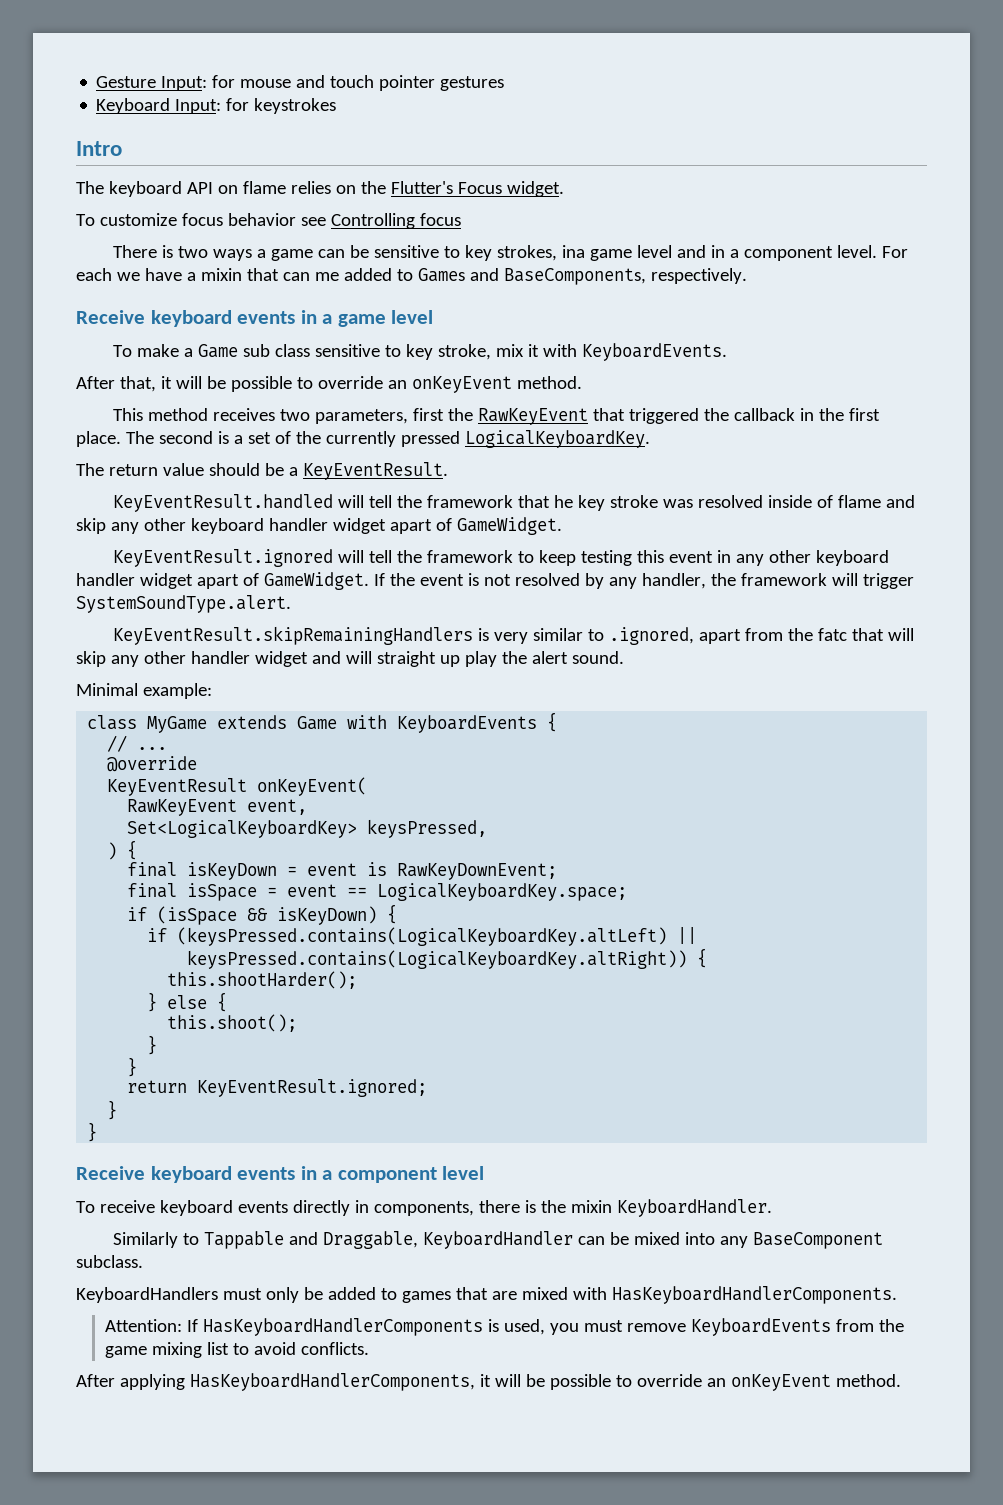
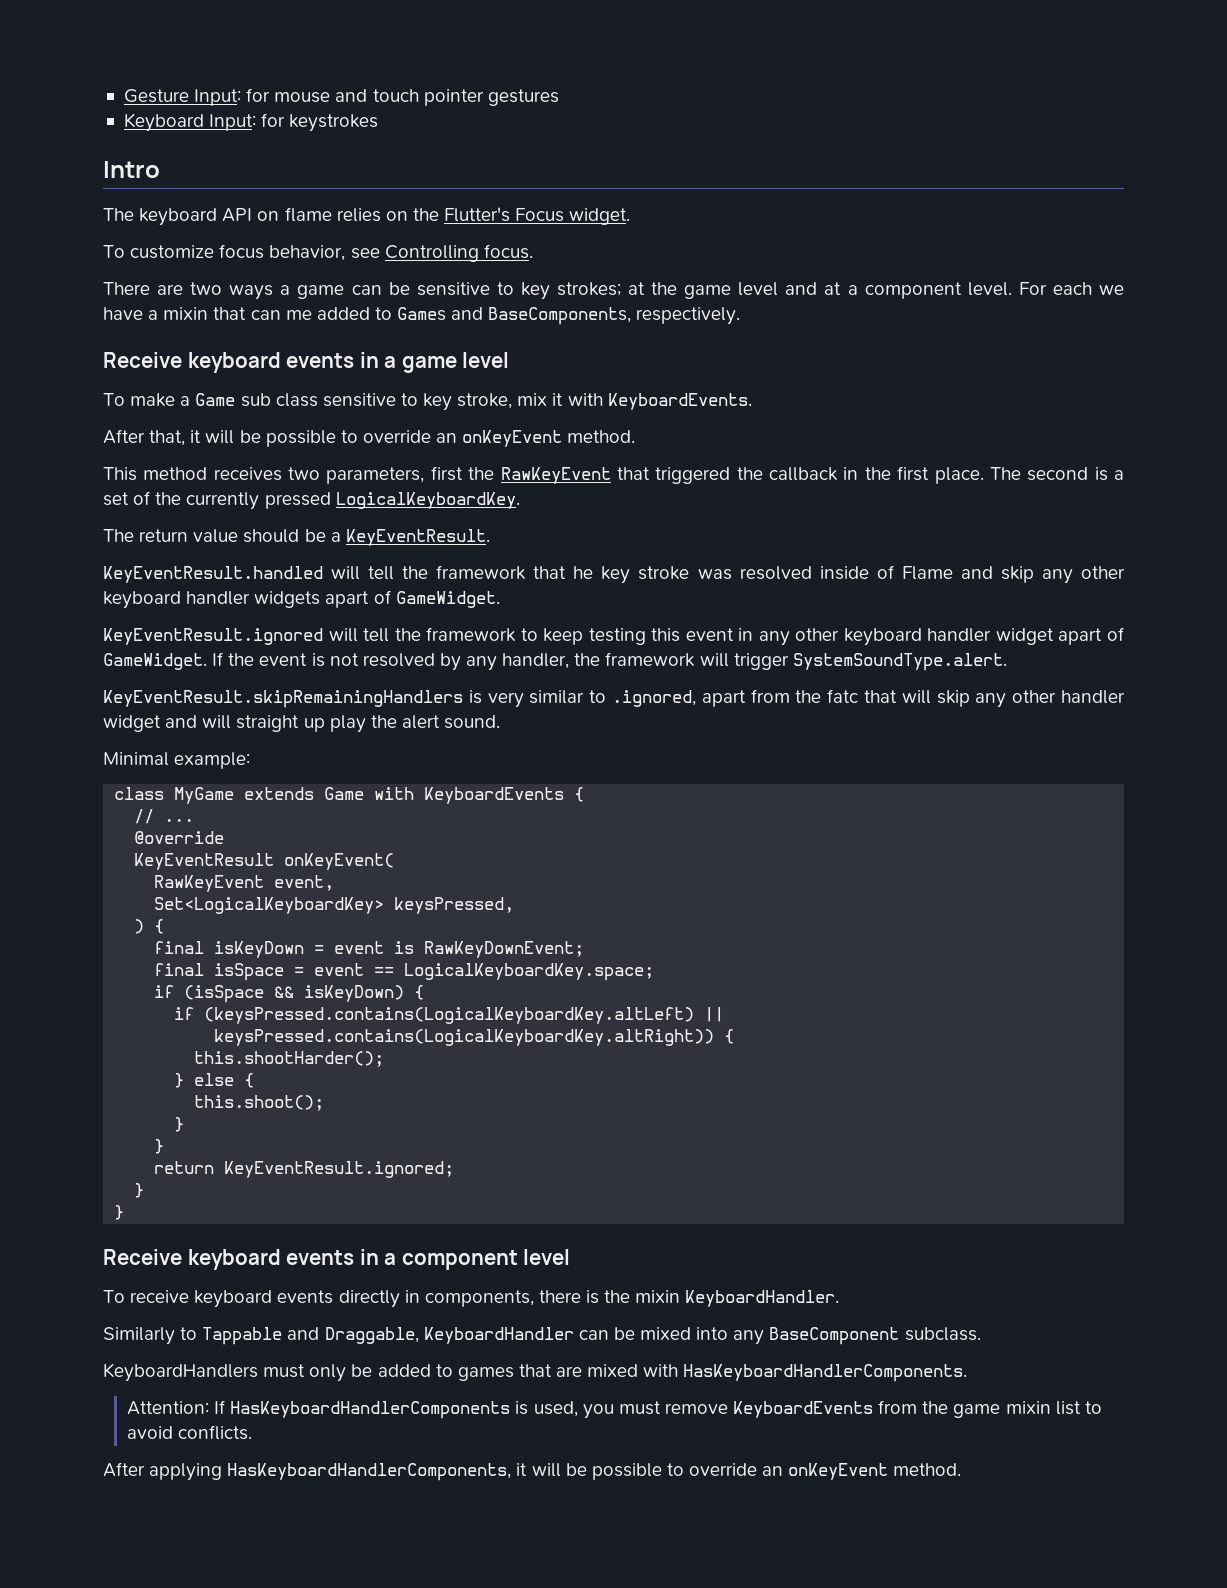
[227,213,296,226] behavior -> [269,245,346,261] behavior,
[419,213,461,226] focus -> [483,244,533,259] focus.
[161,245,173,258] is -> [157,284,184,295] are
[496,245,585,261] strokes, ina -> [556,282,678,296] strokes; at the
[710,245,725,258] in -> [824,282,842,295] at
[837,495,881,508] flame -> [901,566,953,580] Flame
[332,518,386,534] widget -> [254,591,321,608] widgets
[151,1342,202,1358] mixing -> [1005,1401,1051,1414] mixin

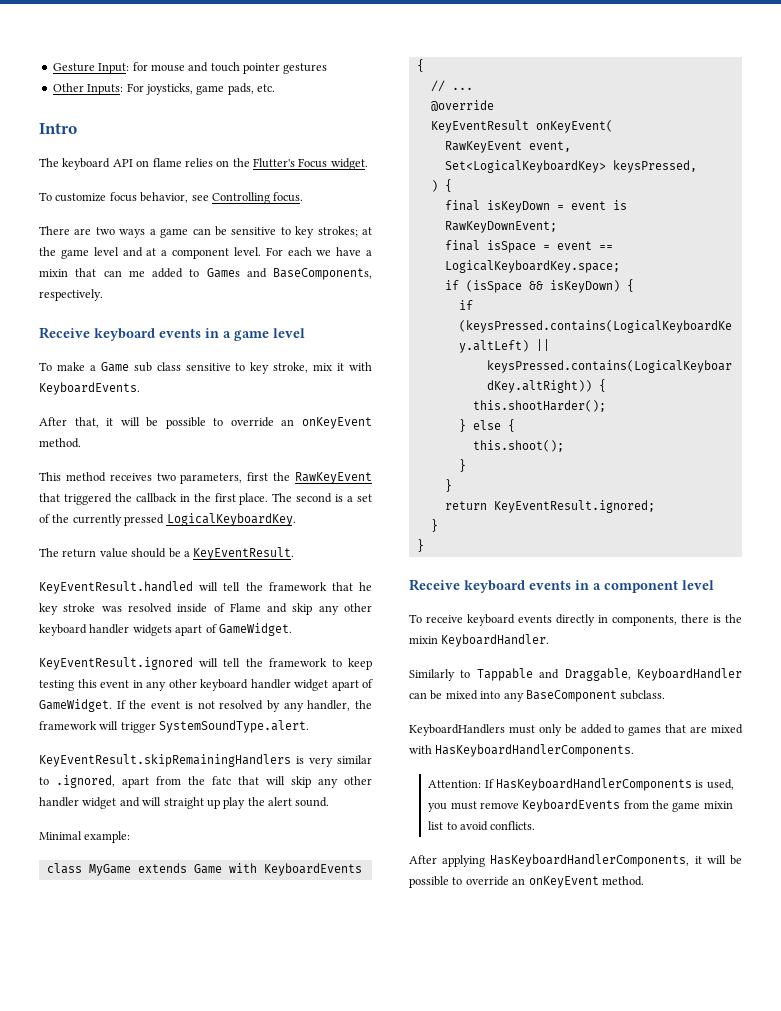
[123,113,379,132] Keyboard Input: for keystrokes -> [52,83,275,95] Other Inputs: For joysticks, game pads, etc.

